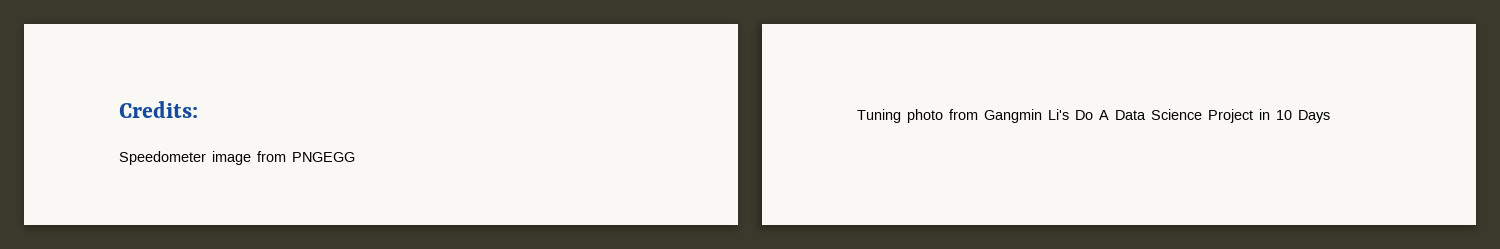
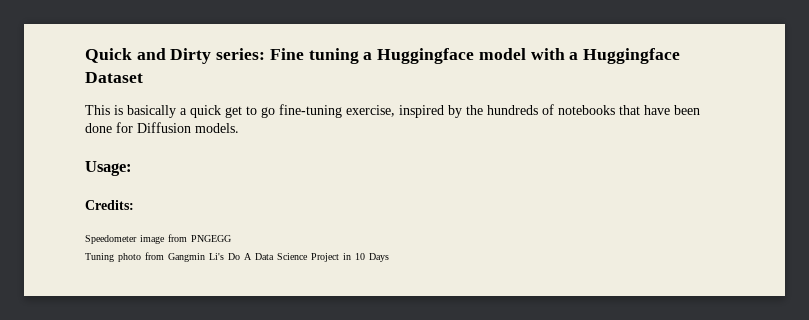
(119, 109) none -> [85,48,680,64] [85,72,143,83] [85,104,700,118] [85,122,239,133] [85,161,132,176] Quick and Dirty series: Fine tuning a Huggingface model with a Huggingface Dataset // This is basically a quick get to go fine-tuning exercise, inspired by the hundreds of notebooks that have been done for Diffusion models. // Usage: //

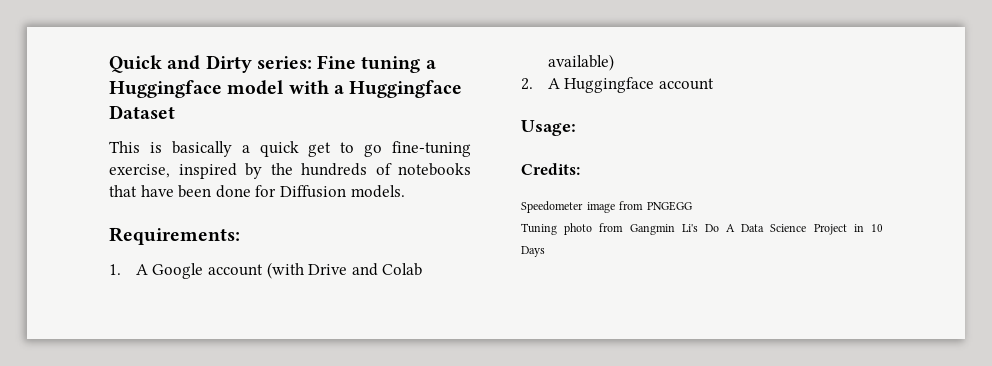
(239, 128) none -> [109,227,240,245] [109,262,423,279] [547,54,614,71] [521,77,714,93] // Requirements: // 1. A Google account (with Drive and Colab available) // 2. A Huggingface account

